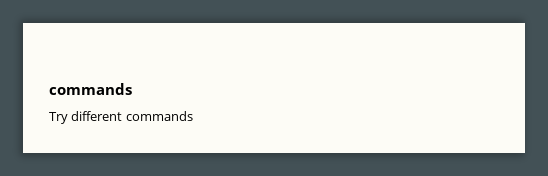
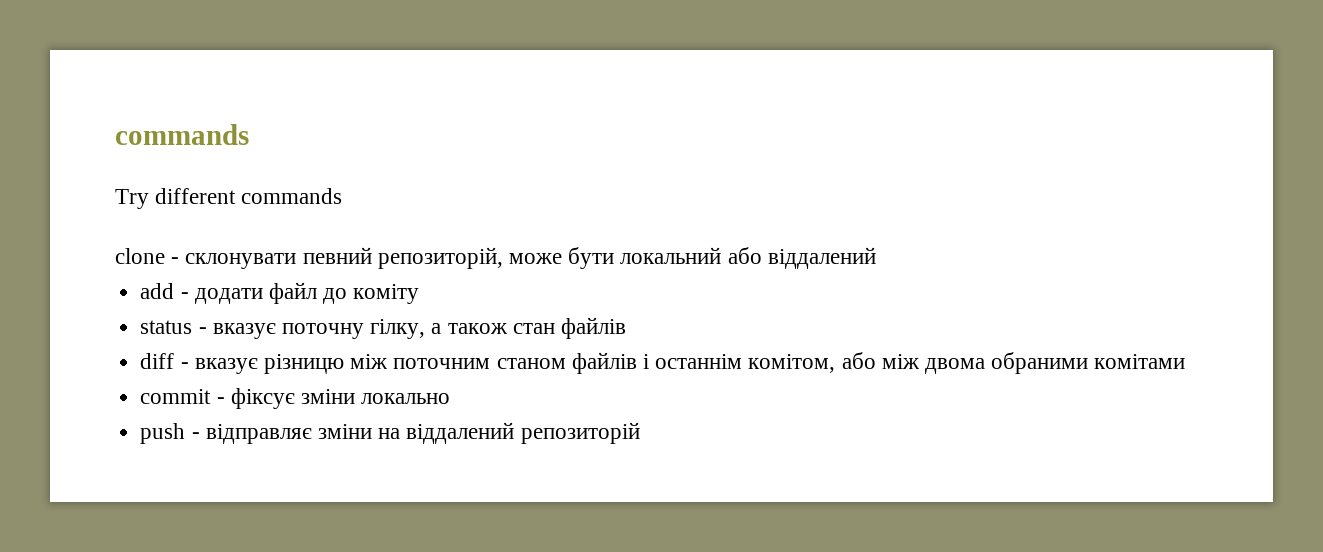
(193, 116) none -> [115,247,876,269] [140,282,420,304] [140,317,626,339] [140,352,1186,374] [140,388,451,409] [140,422,640,444] // clone - склонувати певний репозиторій, може бути локальний або віддалений // add - додати файл до коміту // status - вказує поточну гілку, а також стан файлів // diff - вказує різницю між поточним станом файлів і останнім комітом, або між двома обраними комітами // commit - фіксує зміни локально // push - відправляє зміни на віддалений репозиторій

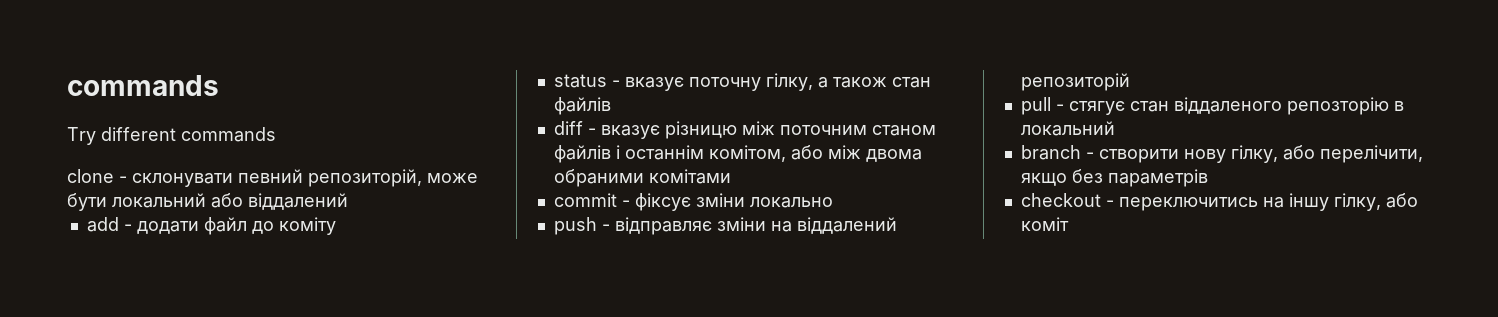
(640, 433) none -> [1020,97,1404,115] [1020,121,1115,136] [1020,145,1423,163] [1020,169,1208,187] [1020,193,1418,211] [1020,217,1069,231] // pull - стягує стан віддаленого репозторію в локальний // branch - створити нову гілку, або перелічити, якщо без параметрів // checkout - переключитись на іншу гілку, або коміт

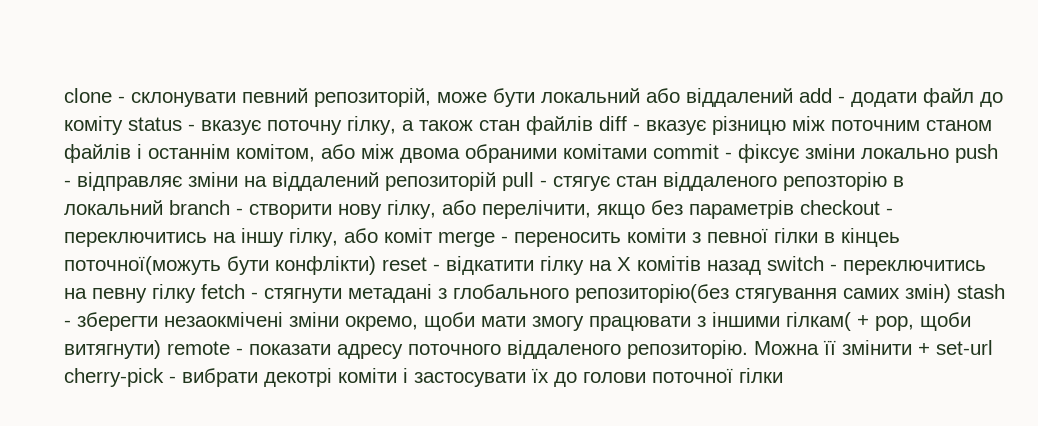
[67,75,219,96] [67,127,276,145] commands // Try different commands // -> (64, 95) none
(348, 201) // -> (793, 97) none
(336, 226) // -> (123, 125) none
(611, 106) // -> (593, 125) none
(731, 176) // -> (647, 151) none
(833, 202) // -> (949, 153) none
(1130, 82) // -> (496, 181) none
(1115, 128) // -> (163, 207) none
(1208, 178) // -> (794, 209) none
(1069, 224) none -> [438,228,900,247] [64,256,986,275] [64,284,1005,303] [64,312,971,331] [64,340,993,359] [64,368,783,387] merge - переносить коміти з певної гілки в кінцеь поточної(можуть бути конфлікти) reset - відкатити гілку на Х комітів назад switch - переключитись на певну гілку fetch - стягнути метадані з глобального репозиторію(без стягування самих змін) stash - зберегти незаокмічені зміни окремо, щоби мати змогу працювати з іншими гілкам( + pop, щоби витягнути) remote - показати адресу поточного віддаленого репозиторію. Можна її змінити + set-url cherry-pick - вибрати декотрі коміти і застосувати їх до голови поточної гілки

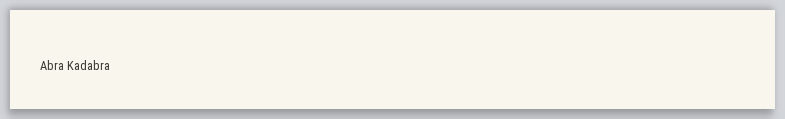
[64,88,1003,107] [64,116,992,135] [64,144,998,163] [64,172,904,191] [64,200,893,219] [64,228,900,247] [64,256,986,275] [64,284,1005,303] [64,312,971,331] [64,340,993,359] [64,368,783,387] clone - склонувати певний репозиторій, може бути локальний або віддалений add - додати файл до коміту status - вказує поточну гілку, а також стан файлів diff - вказує різницю між поточним станом файлів і останнім комітом, або між двома обраними комітами commit - фіксує зміни локально push - відправляє зміни на віддалений репозиторій pull - стягує стан віддаленого репозторію в локальний branch - створити нову гілку, або перелічити, якщо без параметрів checkout - переключитись на іншу гілку, або коміт merge - переносить коміти з певної гілки в кінцеь поточної(можуть бути конфлікти) reset - відкатити гілку на Х комітів назад switch - переключитись на певну гілку fetch - стягнути метадані з глобального репозиторію(без стягування самих змін) stash - зберегти незаокмічені зміни окремо, щоби мати змогу працювати з іншими гілкам( + pop, щоби витягнути) remote - показати адресу поточного віддаленого репозиторію. Можна її змінити + set-url cherry-pick - вибрати декотрі коміти і застосувати їх до голови поточної гілки -> [40,60,111,70] Abra Kadabra

